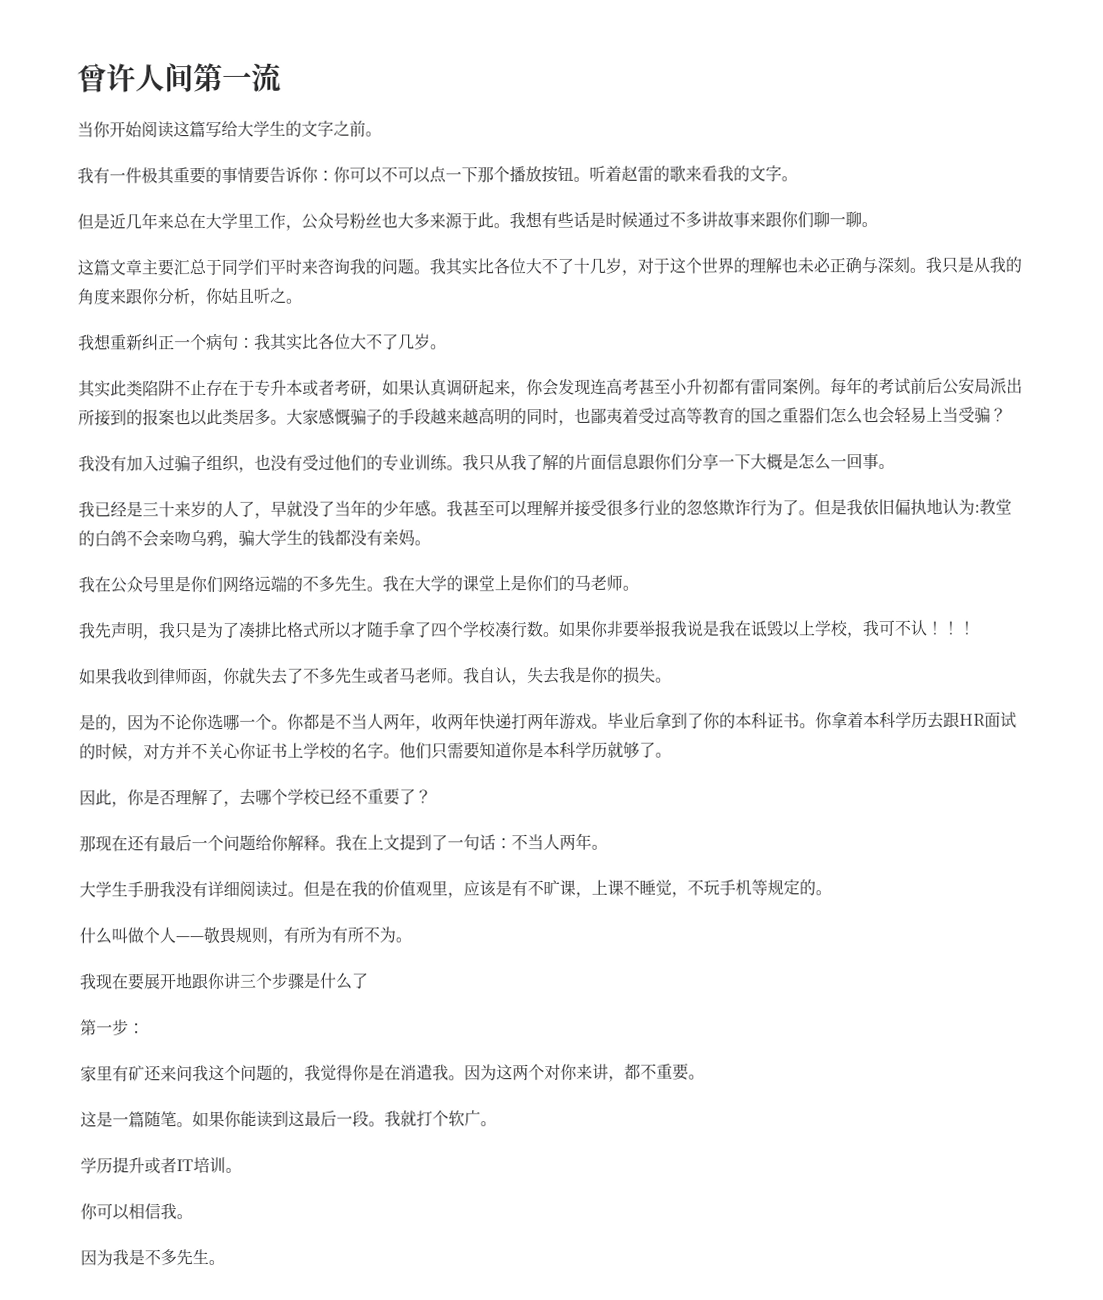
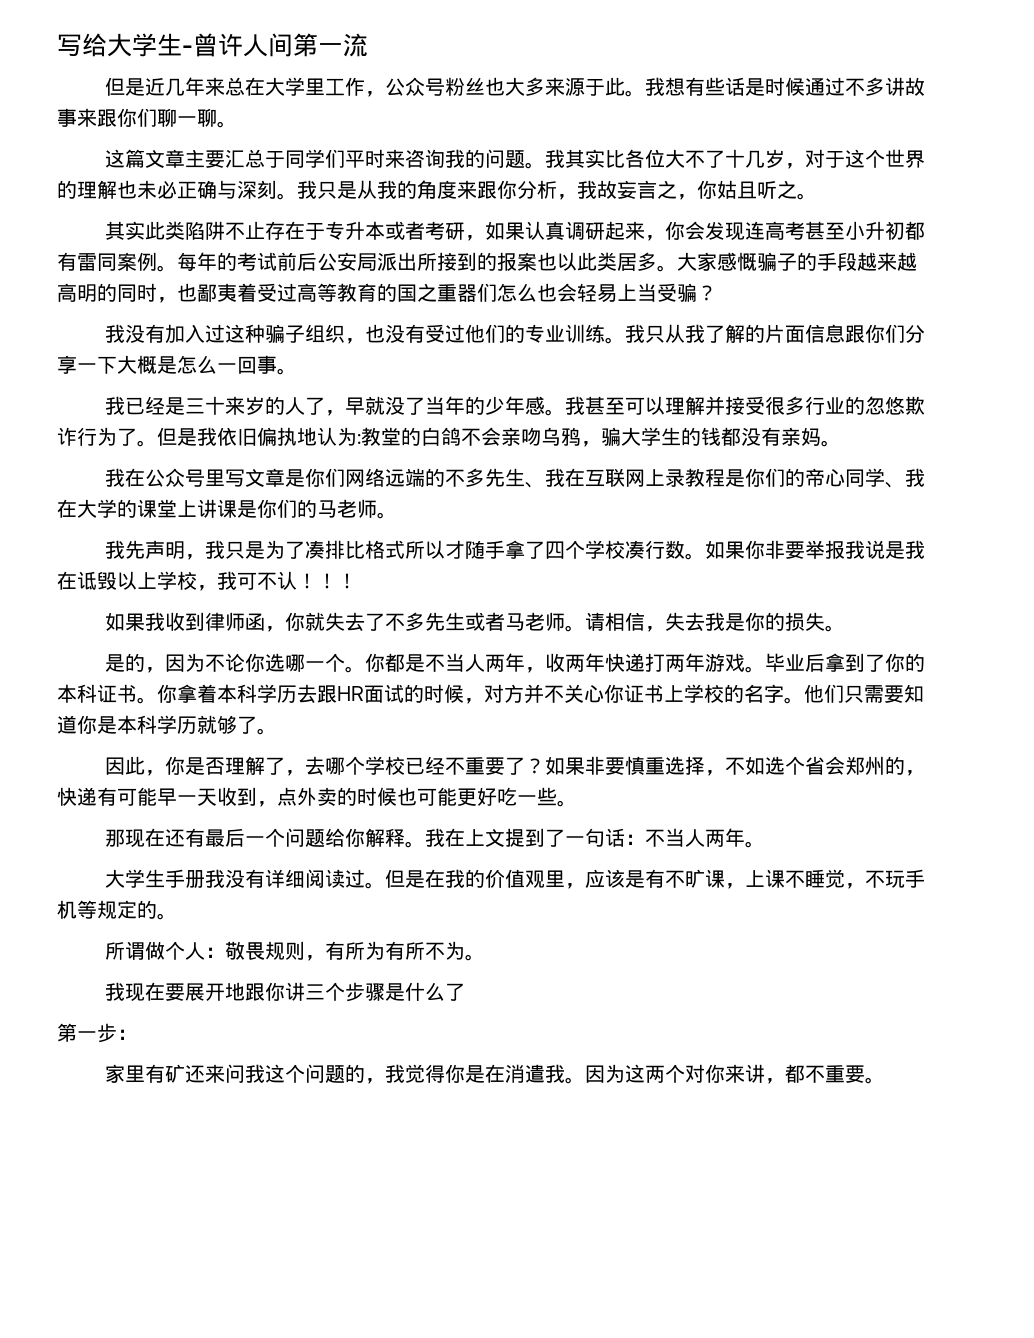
(77, 78) none -> [57,33,193,57] 写给大学生-
[77,120,382,139] [77,165,798,185] // 当你开始阅读这篇写给大学生的文字之前。 // 我有一件极其重要的事情要告诉你：你可以不可以点一下那个播放按钮。听着赵雷的歌来看我的文字。 -> (368, 45) none
(206, 303) none -> [577,180,697,200] 我故妄言之，
[78,332,447,352] // 我想重新纠正一个病句：我其实比各位大不了几岁。 -> (817, 196) none
(175, 463) none -> [224,324,265,343] 这种
(175, 584) none -> [224,468,285,487] 写文章
[366,586,383,592] 。 -> [524,468,905,488] 、我在互联网上录教程是你们的帝心同学、
(511, 583) none -> [197,499,237,518] 讲课
[463,667,512,684] 我自认 -> [584,612,645,631] 请相信
(432, 796) none -> [544,756,925,776] [57,787,577,807] 如果非要慎重选择，不如选个省会郑州的，快递有可能早一天收到，点外卖的时候也可能更好吃一些。
[79,927,204,945] 什么叫做个人—— -> [104,941,225,960] 所谓做个人：
[80,1110,497,1128] [80,1156,242,1175] [80,1203,193,1221] [80,1249,225,1266] // 这是一篇随笔。如果你能读到这最后一段。我就打个软广。 // 学历提升或者IT培训。 // 你可以相信我。 // 因为我是不多先生。 -> (885, 1080) none

